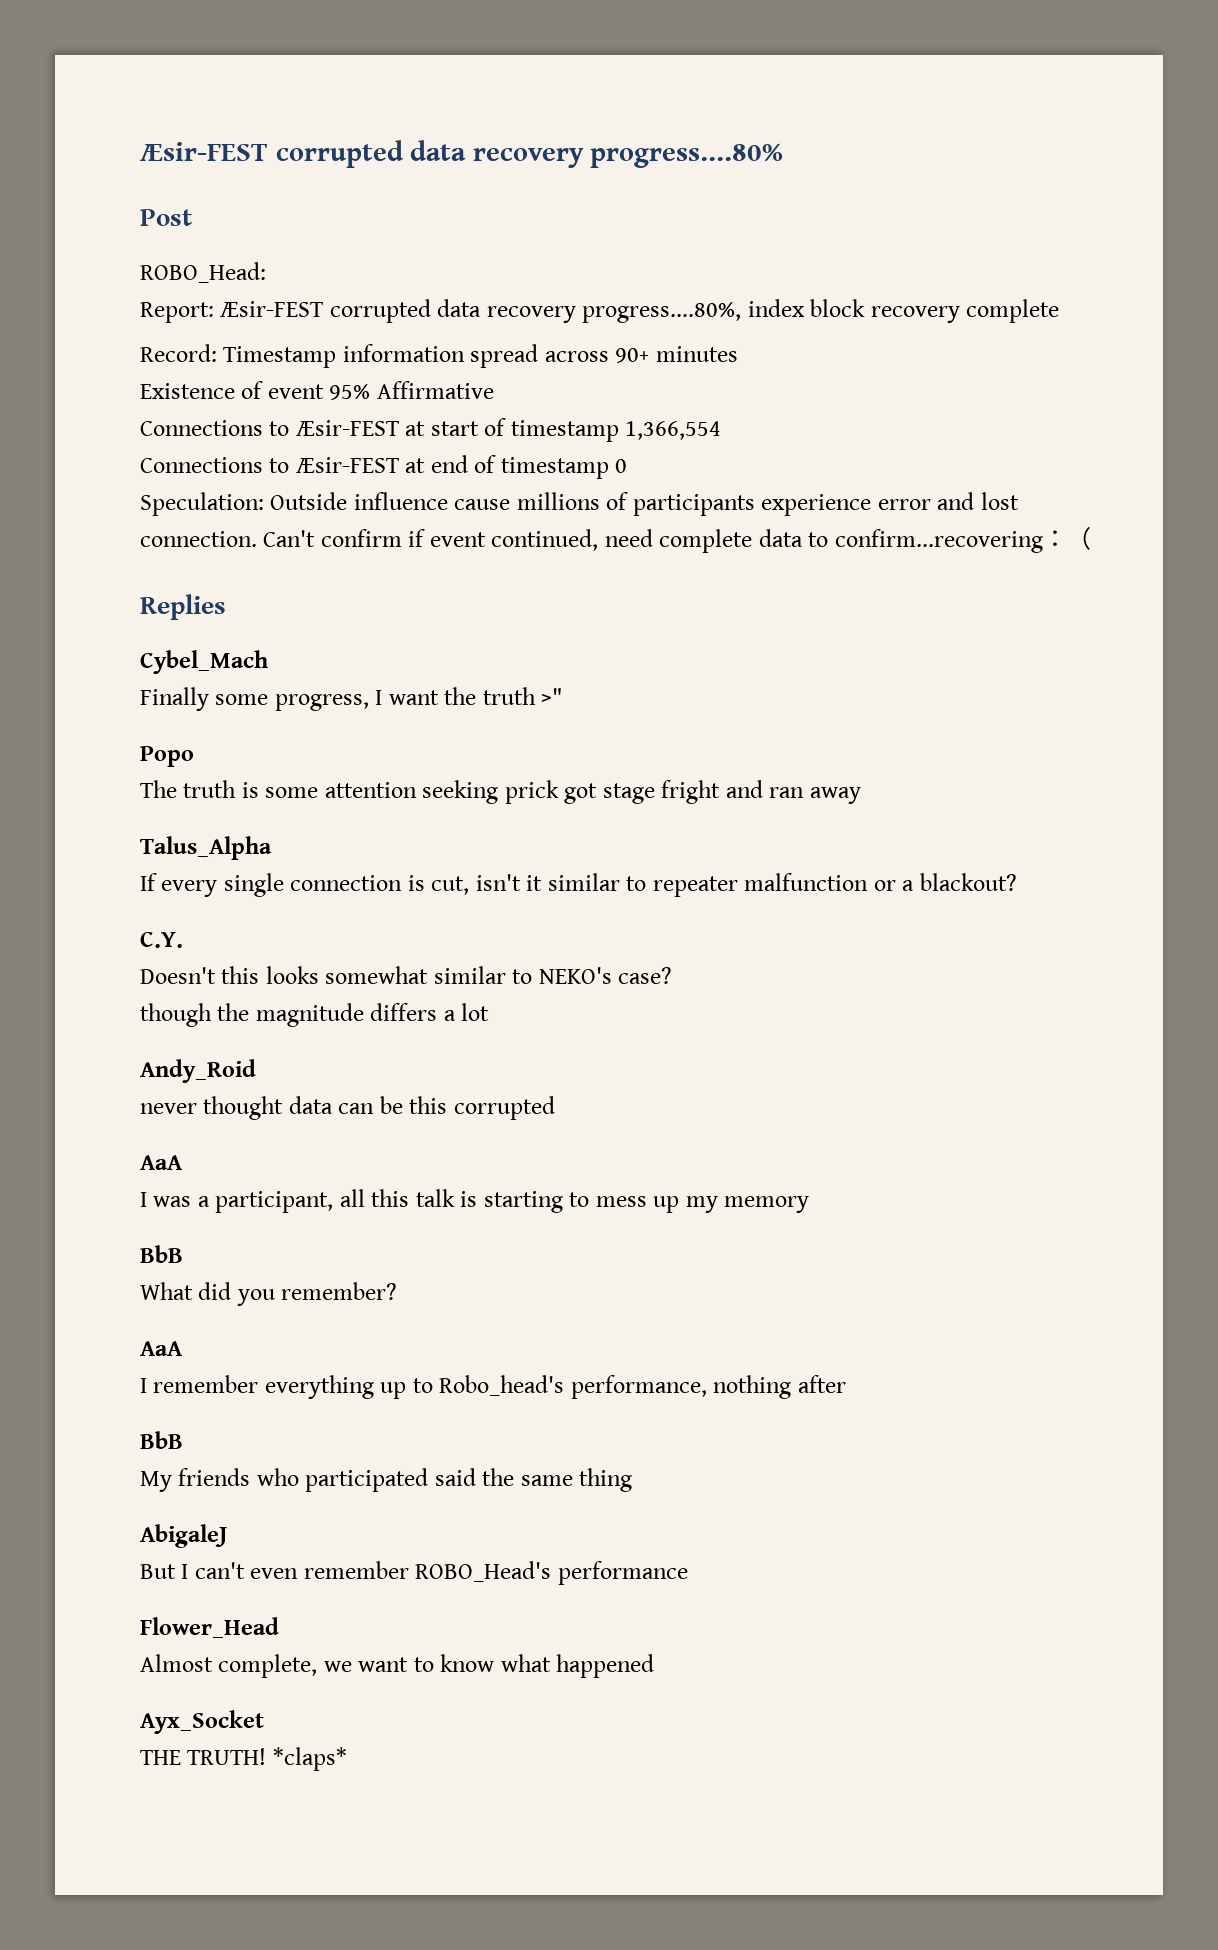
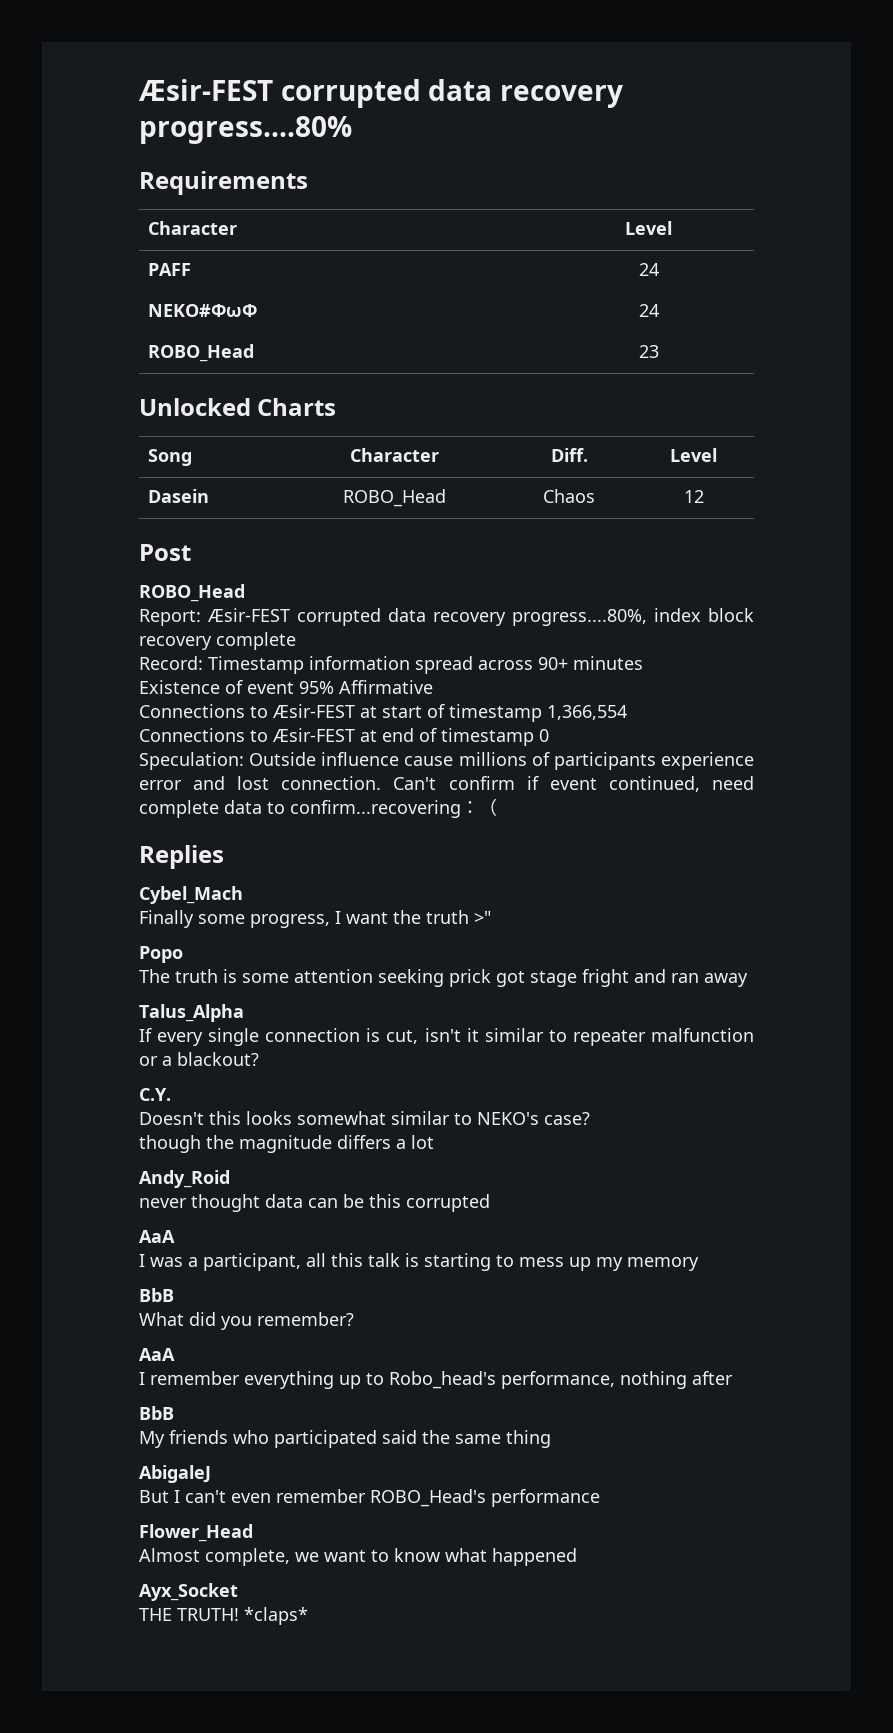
(784, 155) none -> [139,171,308,195] [148,221,238,235] [625,221,672,235] [148,263,192,276] [638,263,659,276] [148,304,258,317] [638,304,659,317] [148,344,255,362] [638,345,659,358] [139,398,337,416] [148,449,193,466] [349,448,439,462] [550,448,588,462] [670,448,717,462] [148,489,210,503] [342,489,446,507] [543,489,595,503] [683,490,704,503] // Requirements // Character | Level // PAFF | 24 // NEKO#ΦωΦ | 24 // ROBO_Head | 23 // Unlocked Charts // Song | Character | Diff. | Level // Dasein | ROBO_Head | Chaos | 12
[140,262,266,283] ROBO_Head: -> [139,584,245,602] ROBO_Head

